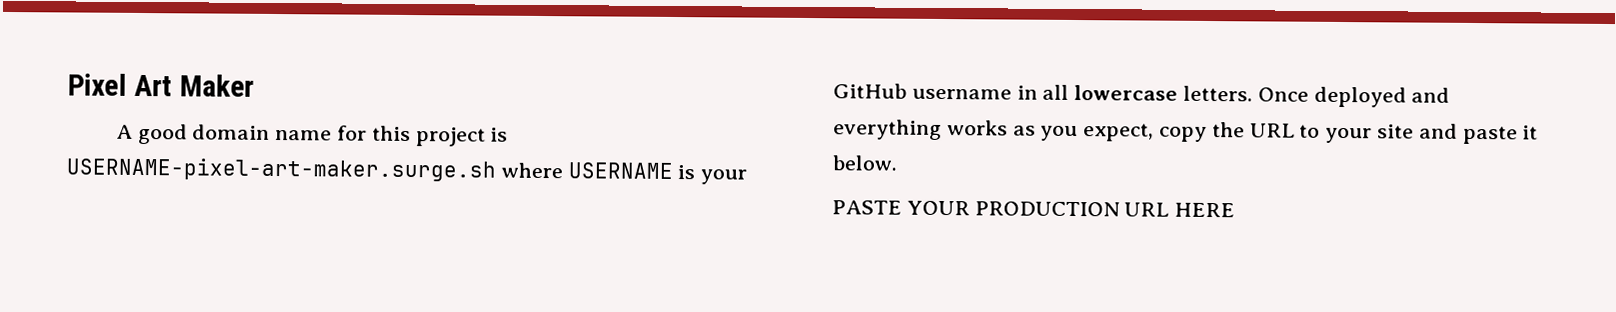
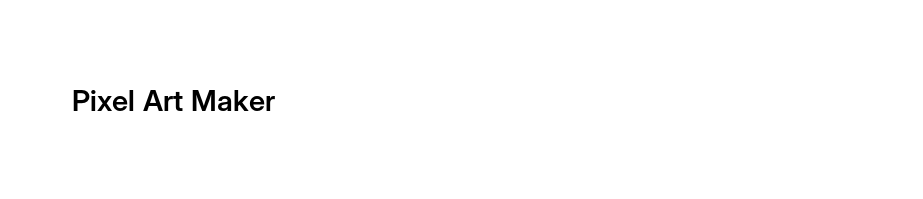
[115,123,509,147] [66,157,748,185] [833,83,1451,108] [833,119,1539,145] [832,155,898,171] [832,200,1236,218] // A good domain name for this project is USERNAME-pixel-art-maker.surge.sh where USERNAME is your GitHub username in all lowercase letters. Once deployed and everything works as you expect, copy the URL to your site and paste it below. // PASTE YOUR PRODUCTION URL HERE -> (275, 100) none

